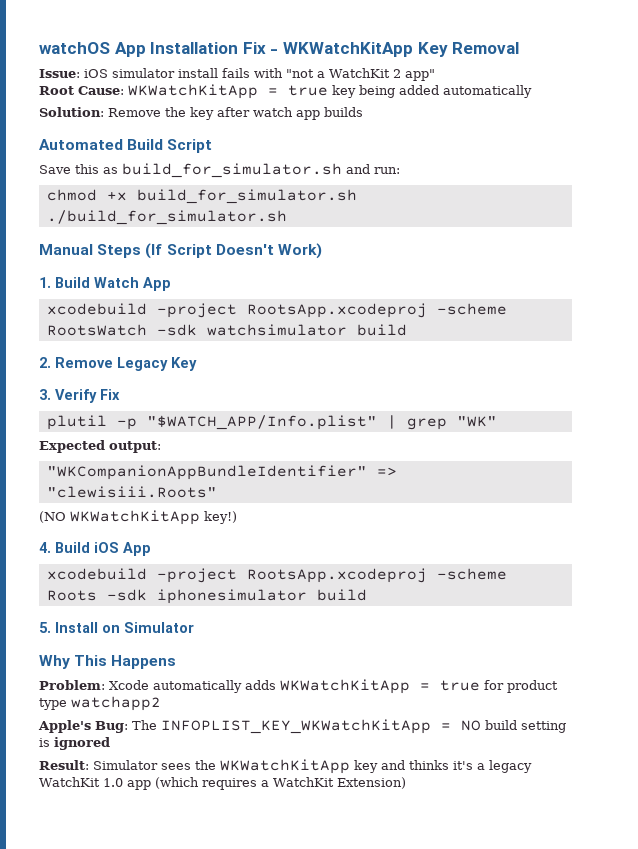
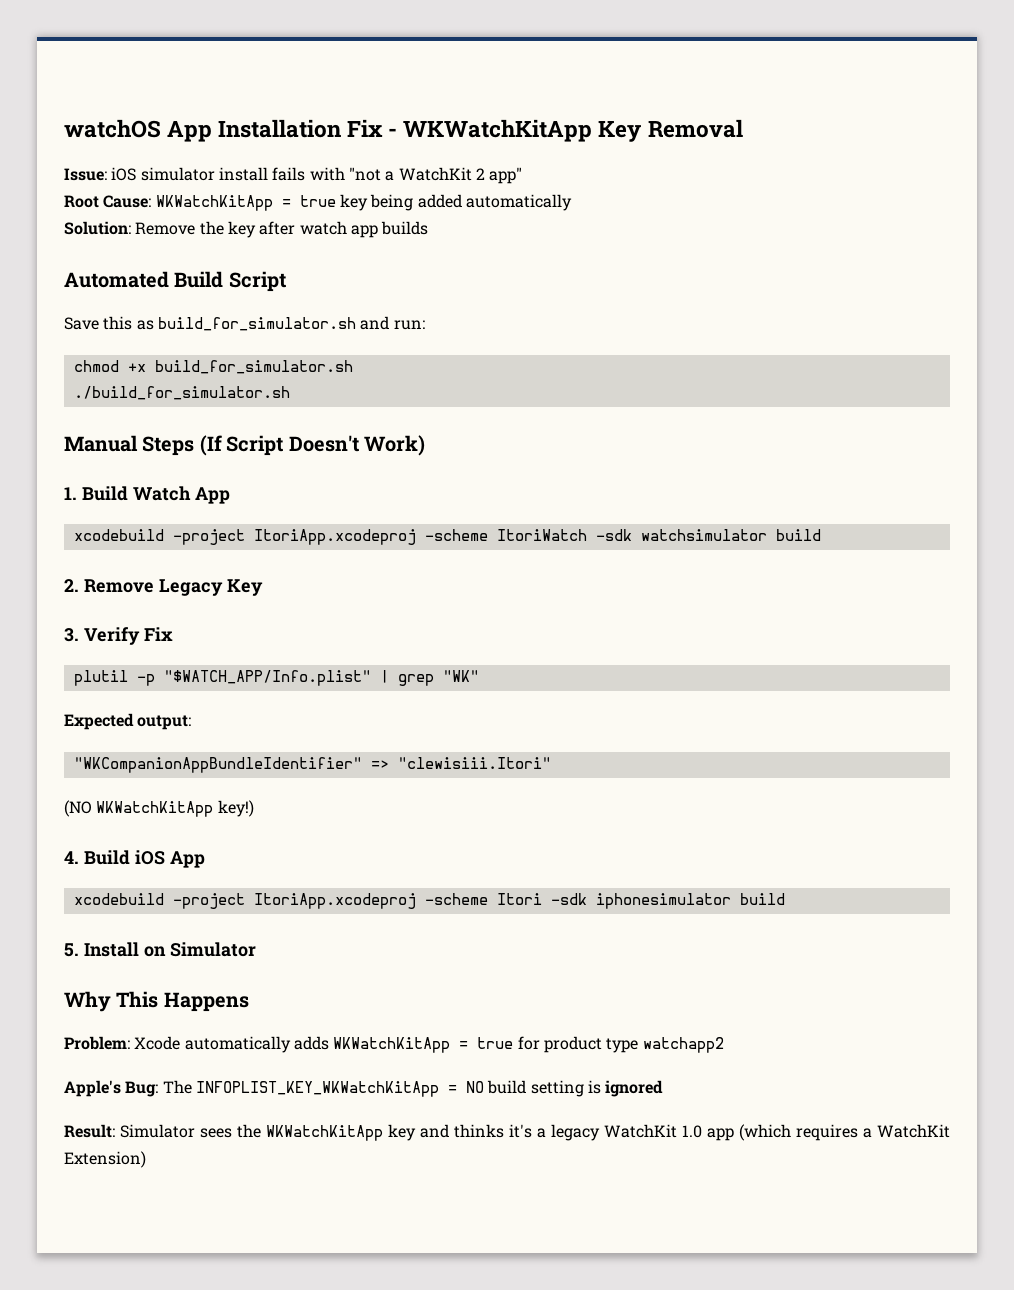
[246,303,507,318] [46,324,147,336] RootsApp.xcodeproj -scheme RootsWatch -> [253,529,587,545] ItoriApp.xcodeproj -scheme ItoriWatch
[46,486,217,498] "clewisiii.Roots" -> [397,757,551,769] "clewisiii.Itori"
[246,568,507,583] [46,590,97,601] RootsApp.xcodeproj -scheme Roots -> [253,893,542,909] ItoriApp.xcodeproj -scheme Itori

